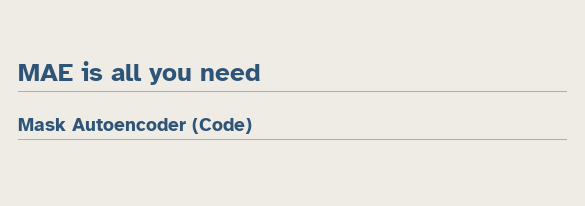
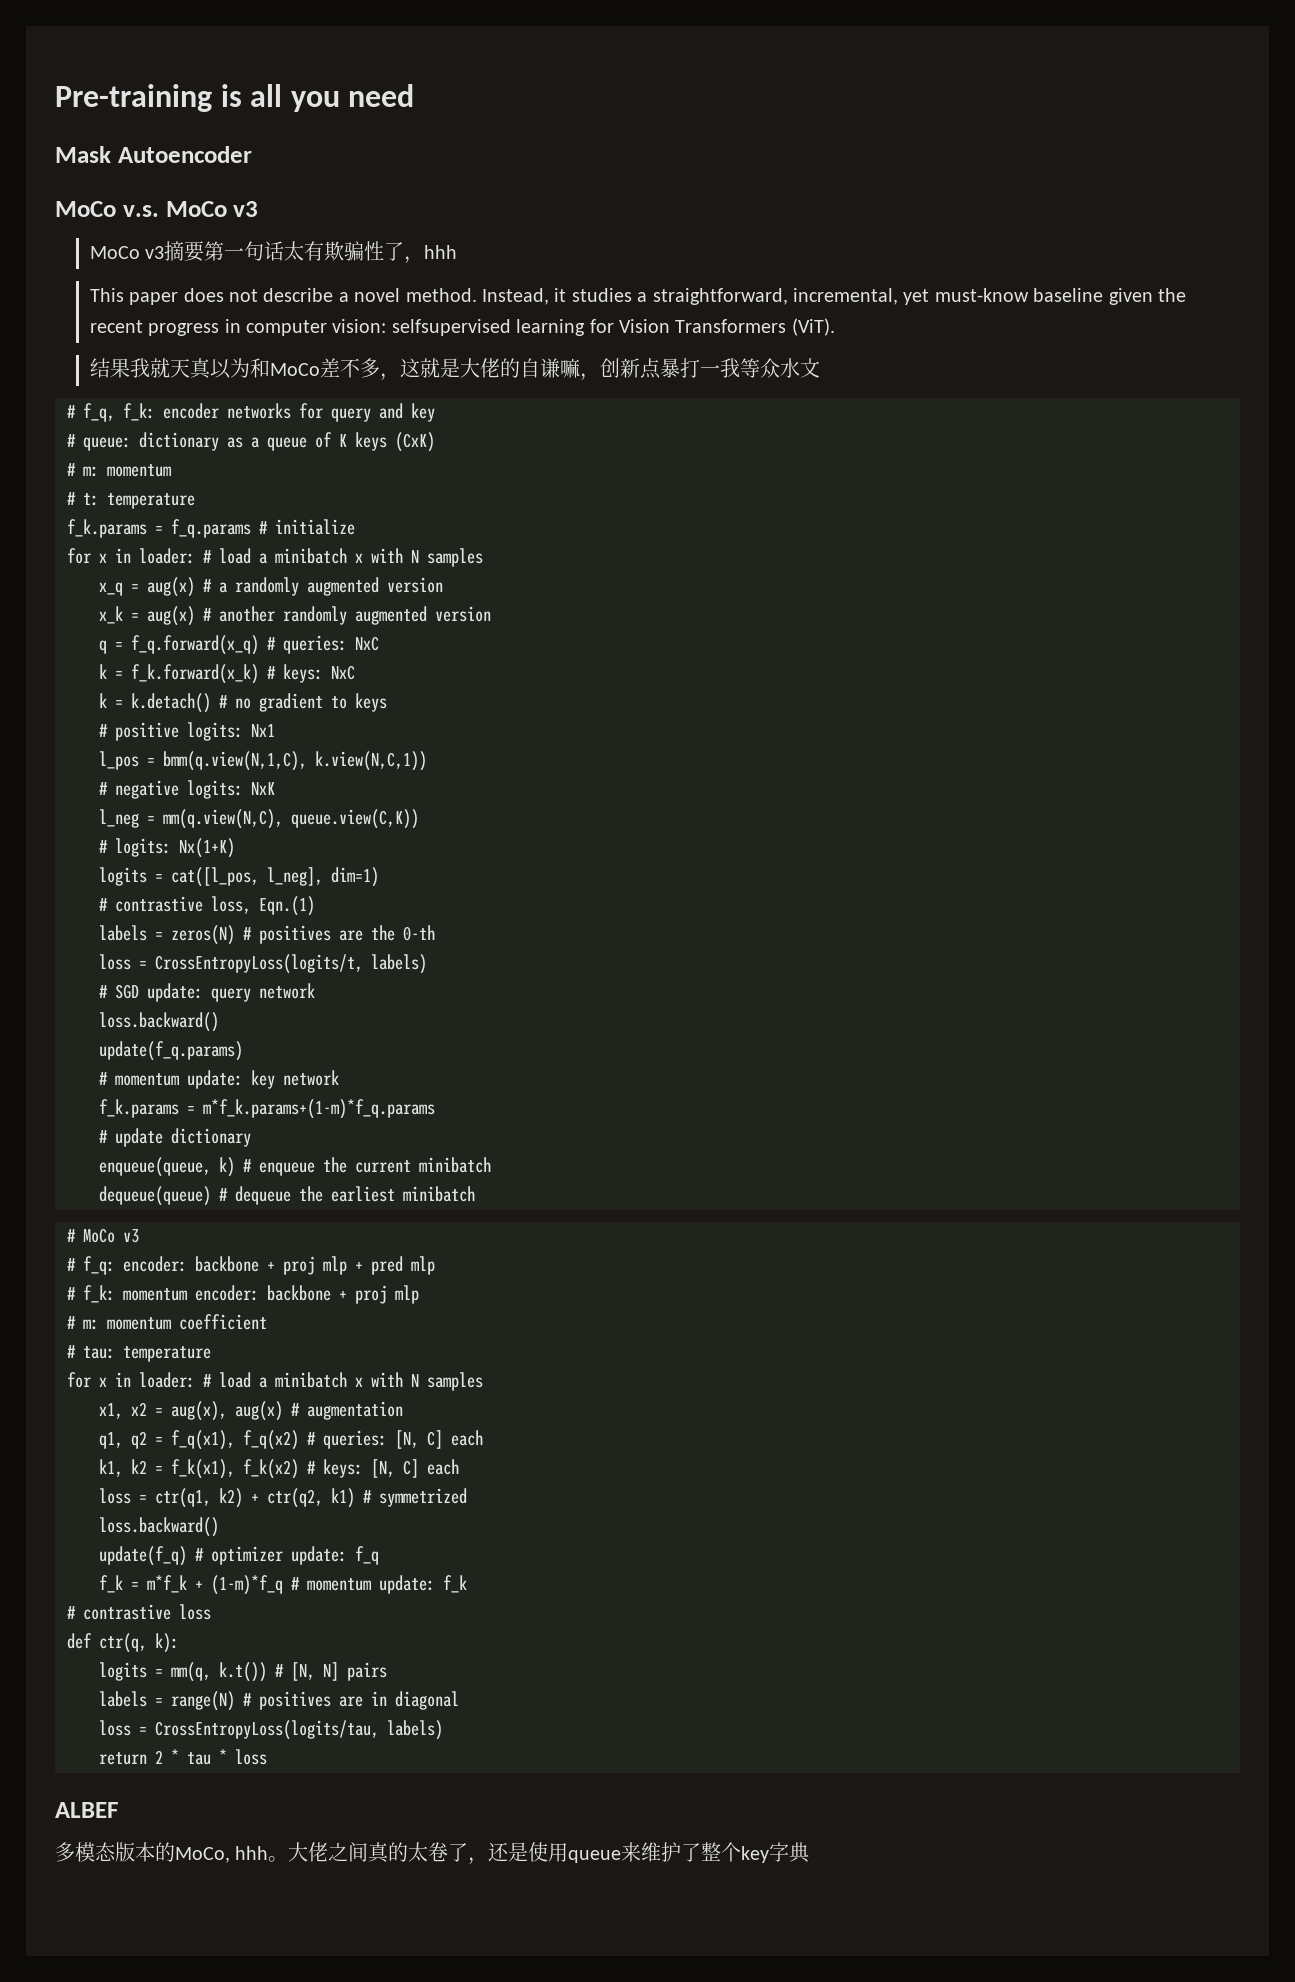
[18,64,73,81] MAE -> [55,84,212,112] Pre-training
[192,118,252,134] (Code) -> [55,201,259,217] [89,241,458,264] [89,288,1187,305] [89,318,835,336] [89,358,820,381] [67,403,435,422] [67,432,435,452] [67,463,171,477] [67,492,195,509] [67,519,355,538] [67,548,483,567] [99,577,443,597] [99,606,491,626] [99,635,379,655] [99,664,355,684] [99,693,387,713] [99,722,275,741] [99,751,427,771] [99,780,275,799] [99,809,419,829] [99,838,235,858] [99,867,379,887] [99,896,315,916] [99,925,435,945] [99,954,427,974] [99,983,315,1002] [99,1012,219,1032] [99,1041,243,1061] [99,1070,339,1089] [99,1099,435,1119] [99,1128,251,1147] [99,1157,491,1177] [99,1186,475,1206] [67,1228,139,1243] [67,1256,435,1275] [67,1285,419,1304] [67,1314,267,1330] [67,1345,211,1362] [67,1372,483,1391] [99,1401,403,1421] [99,1430,483,1450] [99,1459,459,1479] [99,1488,467,1508] [99,1517,219,1537] [99,1546,379,1566] [99,1575,467,1595] [67,1604,211,1620] [67,1633,179,1653] [99,1662,387,1682] [99,1691,459,1711] [99,1720,443,1740] [99,1749,267,1765] [55,1802,118,1818] [55,1842,811,1865] // MoCo v.s. MoCo v3 // MoCo v3摘要第一句话太有欺骗性了，hhh // This paper does not describe a novel method. Instead, it studies a straightforward, incremental, yet must-know baseline given the recent progress in computer vision: selfsupervised learning for Vision Transformers (ViT). // 结果我就天真以为和MoCo差不多，这就是大佬的自谦嘛，创新点暴打一我等众水文 // # f_q, f_k: encoder networks for query and key // # queue: dictionary as a queue of K keys (CxK) // # m: momentum // # t: temperature // f_k.params = f_q.params # initialize // for x in loader: # load a minibatch x with N samples // x_q = aug(x) # a randomly augmented version // x_k = aug(x) # another randomly augmented version // q = f_q.forward(x_q) # queries: NxC // k = f_k.forward(x_k) # keys: NxC // k = k.detach() # no gradient to keys // # positive logits: Nx1 // l_pos = bmm(q.view(N,1,C), k.view(N,C,1)) // # negative logits: NxK // l_neg = mm(q.view(N,C), queue.view(C,K)) // # logits: Nx(1+K) // logits = cat([l_pos, l_neg], dim=1) // # contrastive loss, Eqn.(1) // labels = zeros(N) # positives are the 0-th // loss = CrossEntropyLoss(logits/t, labels) // # SGD update: query network // loss.backward() // update(f_q.params) // # momentum update: key network // f_k.params = m*f_k.params+(1-m)*f_q.params // # update dictionary // enqueue(queue, k) # enqueue the current minibatch // dequeue(queue) # dequeue the earliest minibatch // # MoCo v3 // # f_q: encoder: backbone + proj mlp + pred mlp // # f_k: momentum encoder: backbone + proj mlp // # m: momentum coefficient // # tau: temperature // for x in loader: # load a minibatch x with N samples // x1, x2 = aug(x), aug(x) # augmentation // q1, q2 = f_q(x1), f_q(x2) # queries: [N, C] each // k1, k2 = f_k(x1), f_k(x2) # keys: [N, C] each // loss = ctr(q1, k2) + ctr(q2, k1) # symmetrized // loss.backward() // update(f_q) # optimizer update: f_q // f_k = m*f_k + (1-m)*f_q # momentum update: f_k // # contrastive loss // def ctr(q, k): // logits = mm(q, k.t()) # [N, N] pairs // labels = range(N) # positives are in diagonal // loss = CrossEntropyLoss(logits/tau, labels) // return 2 * tau * loss // ALBEF // 多模态版本的MoCo, hhh。大佬之间真的太卷了，还是使用queue来维护了整个key字典

